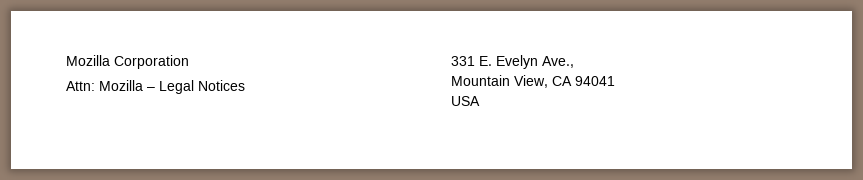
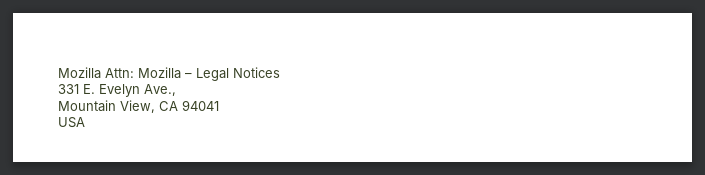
[66,55,189,69] Mozilla Corporation // -> [58,67,101,79] Mozilla

